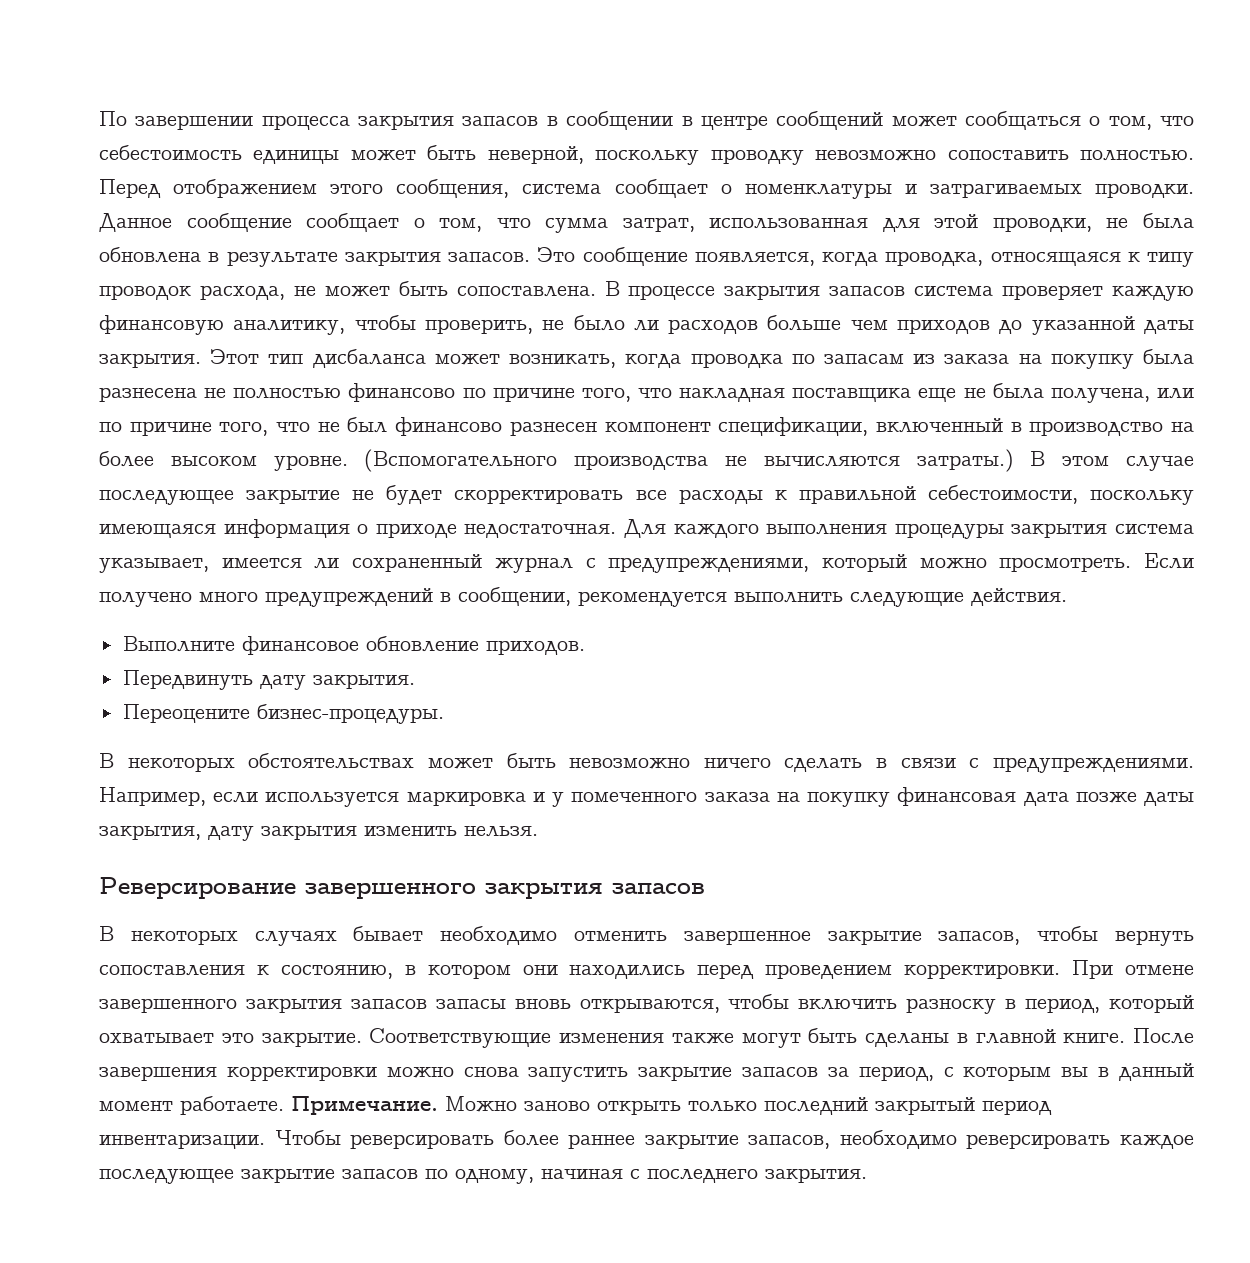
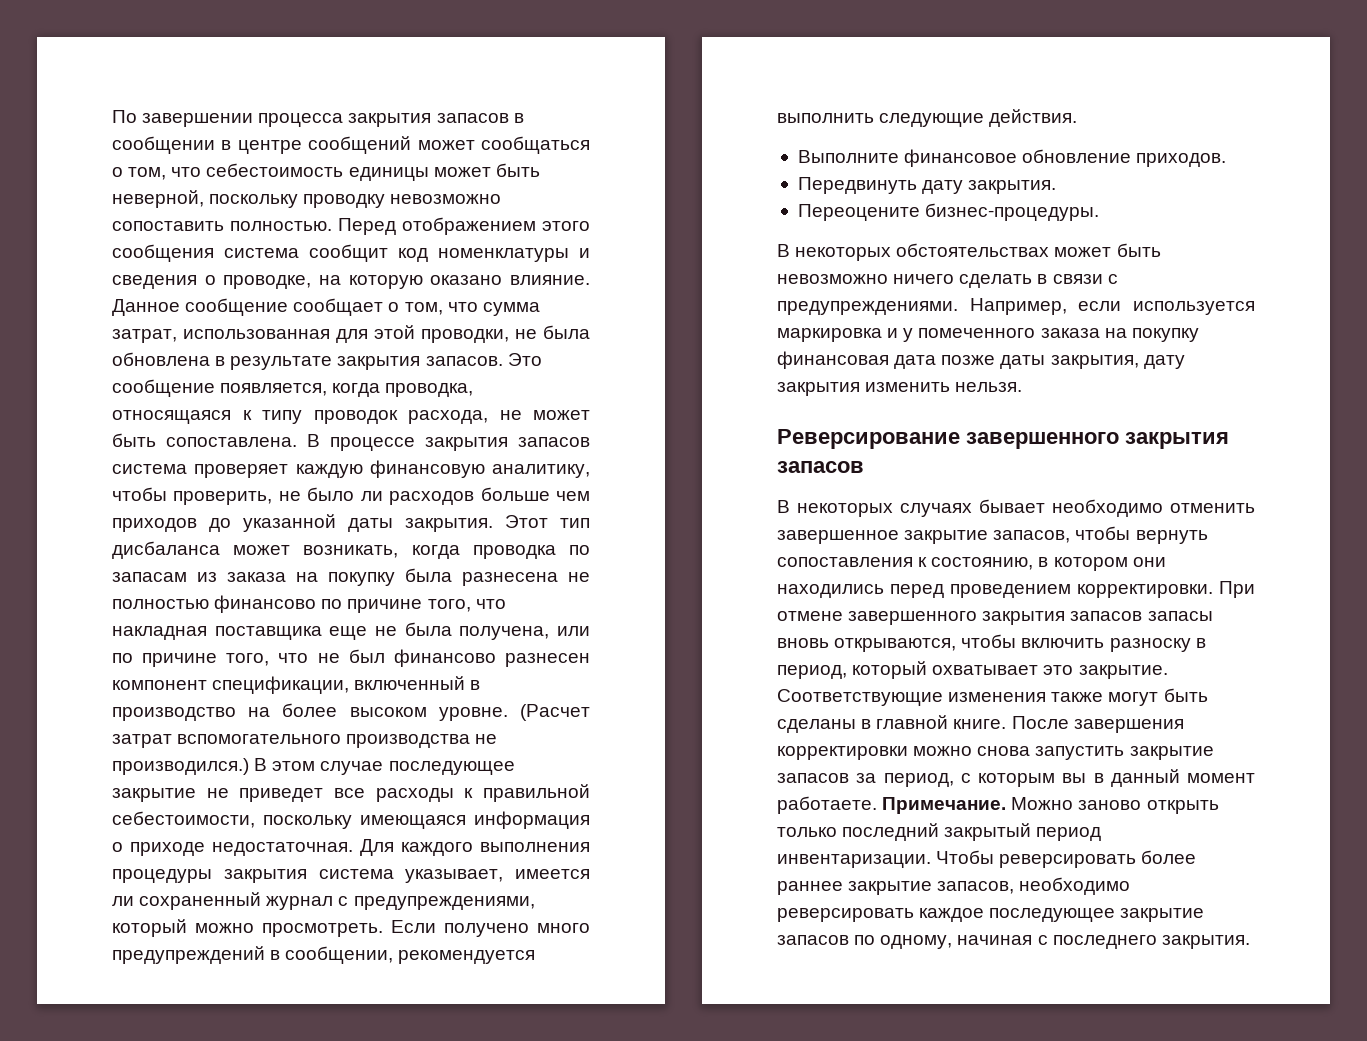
[396,179,1194,199] сообщения, система сообщает о номенклатуры и затрагиваемых проводки. -> [112,244,590,262] [112,275,590,289] сообщения система сообщит код номенклатуры и сведения о проводке, на которую оказано влияние.
[364,449,1014,472] (Вспомогательного производства не вычисляются затраты.) -> [520,704,590,721] [112,734,498,748] [112,758,249,775] (Расчет затрат вспомогательного производства не производился.)
[386,485,624,505] будет скорректировать -> [239,788,324,802] приведет

